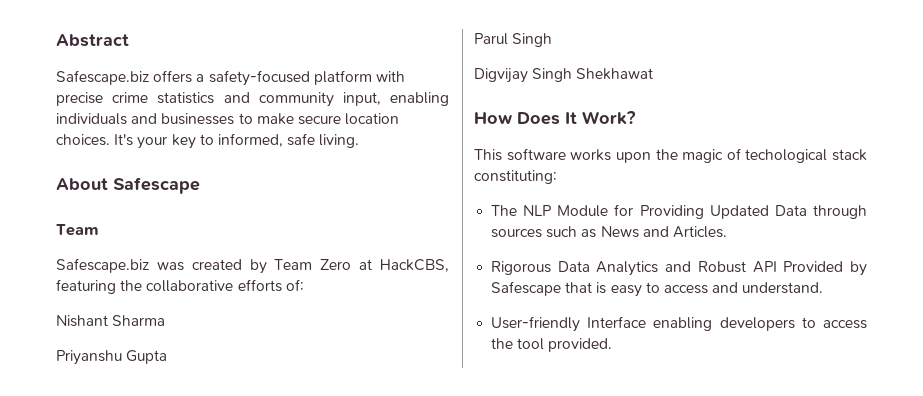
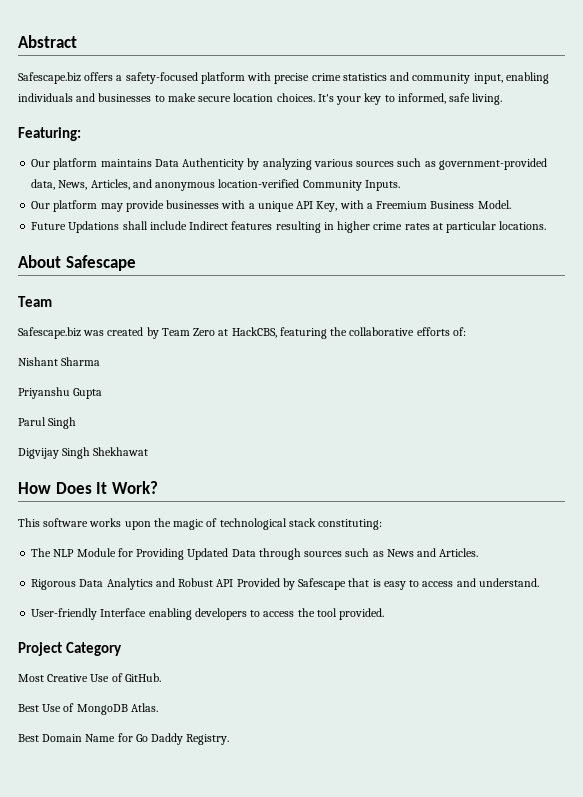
(360, 141) none -> [18,127,81,141] [31,158,547,170] [31,179,400,191] [31,200,511,212] [31,221,547,233] // Featuring: // Our platform maintains Data Authenticity by analyzing various sources such as government-provided data, News, Articles, and anonymous location-verified Community Inputs. // Our platform may provide businesses with a unique API Key, with a Freemium Business Model. // Future Updations shall include Indirect features resulting in higher crime rates at particular locations.
[745,149,828,163] techological -> [219,518,287,530] technological
(613, 345) none -> [18,642,122,656] [18,673,161,682] [18,703,158,715] [18,733,230,745] // Project Category // Most Creative Use of GitHub. // Best Use of MongoDB Atlas. // Best Domain Name for Go Daddy Registry.

